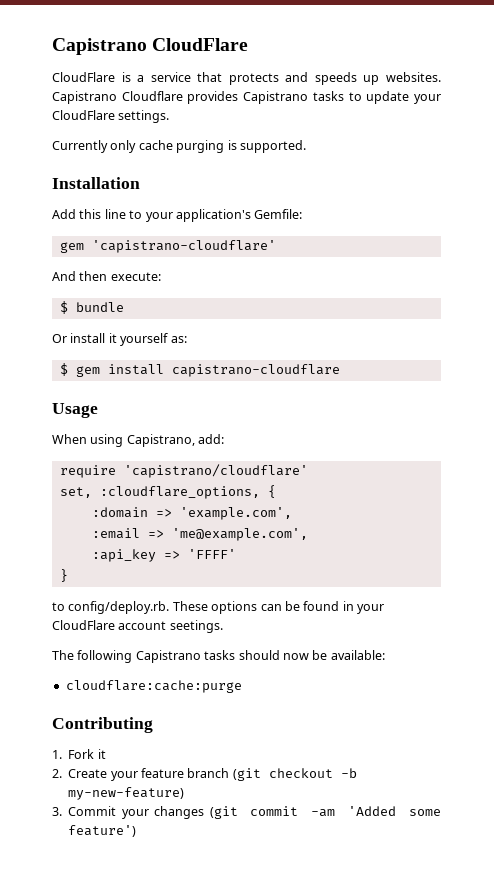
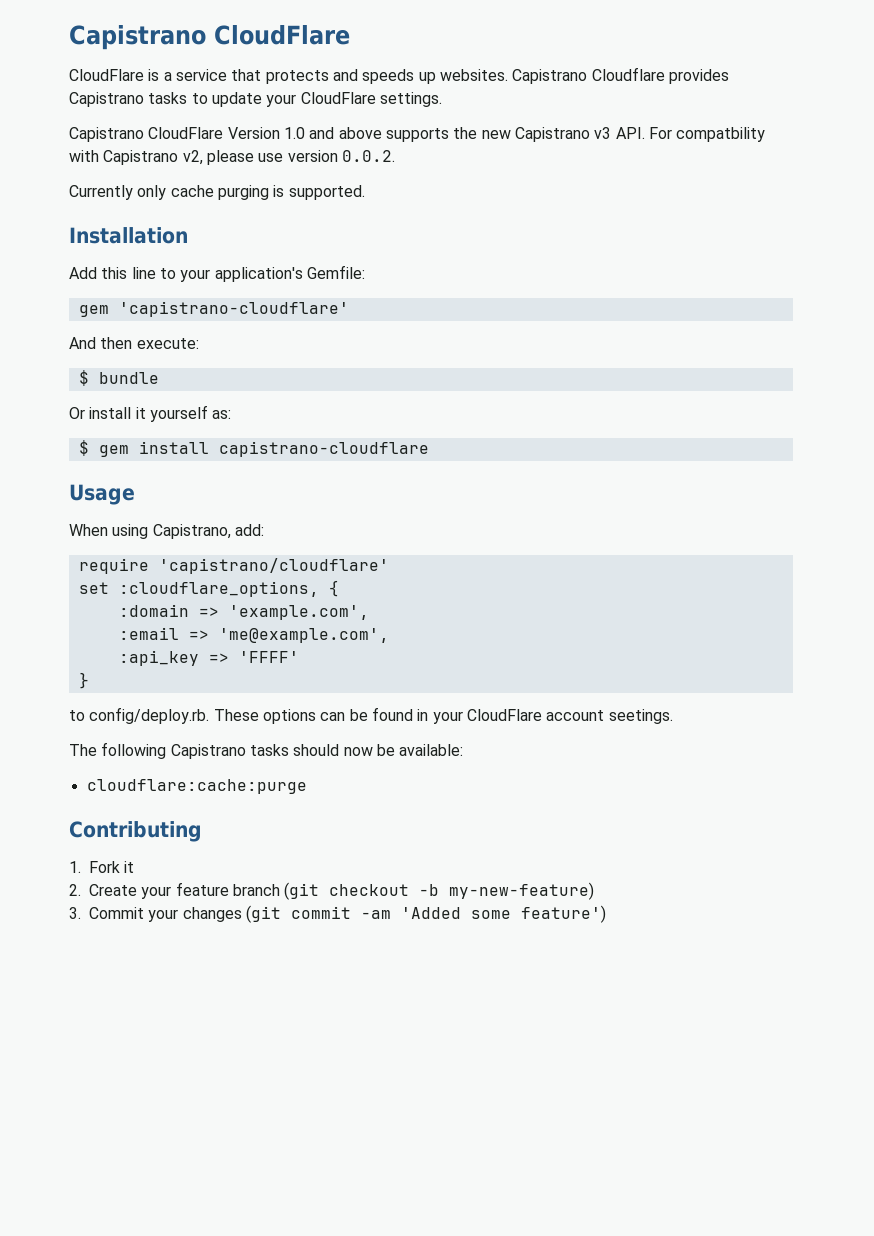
(170, 116) none -> [69,127,766,142] [69,150,395,165] // Capistrano CloudFlare Version 1.0 and above supports the new Capistrano v3 API. For compatbility with Capistrano v2, please use version 0.0.2.
[59,487,92,498] set, -> [78,582,109,594] set

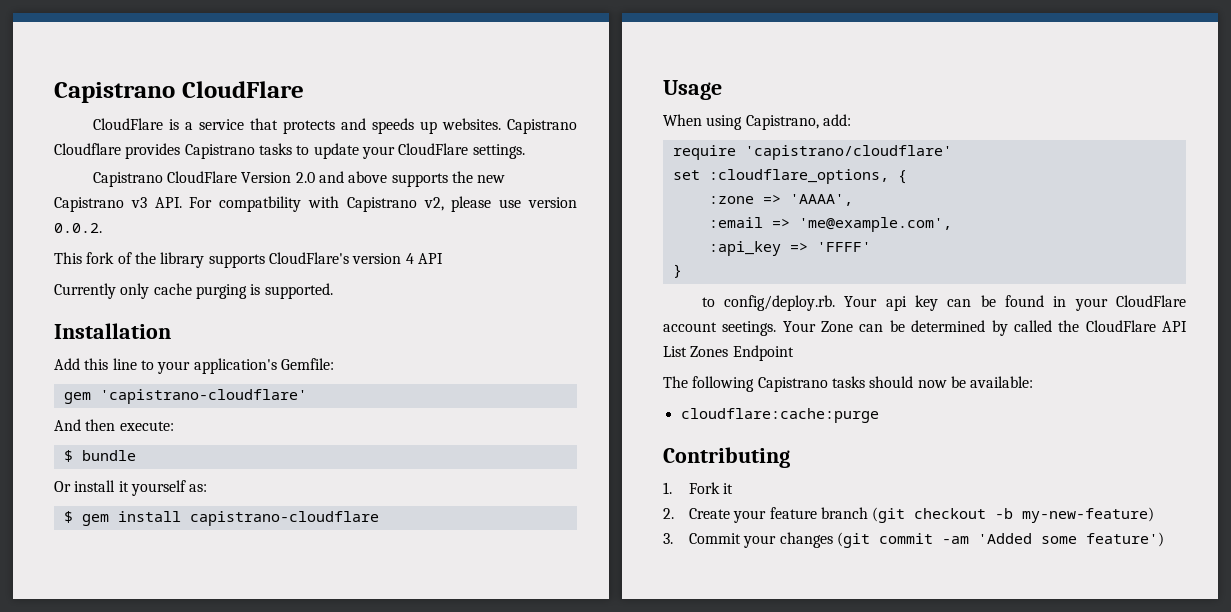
[283,127,305,139] 1.0 -> [295,172,315,183] 2.0
(395, 156) none -> [54,252,443,268] // This fork of the library supports CloudFlare's version 4 API
[118,604,369,620] :domain => 'example.com', -> [708,194,853,206] :zone => 'AAAA',
[213,709,316,724] These options -> [844,295,938,311] Your api key
(673, 716) none -> [782,320,1187,336] [663,345,794,361] Your Zone can be determined by called the CloudFlare API List Zones Endpoint

